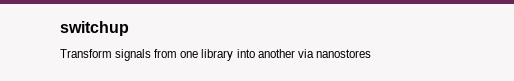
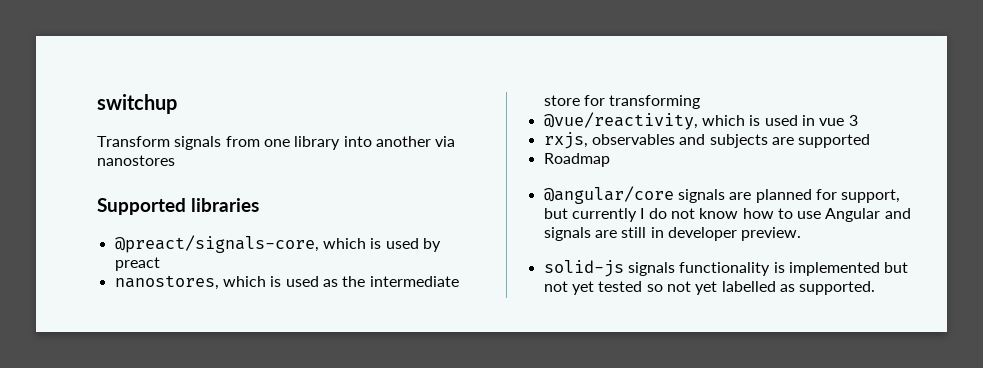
(371, 53) none -> [97,198,259,215] [114,235,441,253] [114,257,160,271] [114,275,459,290] [543,95,701,109] [543,112,858,130] [543,132,871,149] [543,153,610,167] [543,186,901,204] [543,208,911,222] [543,227,802,241] [543,260,909,277] [543,281,876,295] // Supported libraries // @preact/signals-core, which is used by preact // nanostores, which is used as the intermediate store for transforming // @vue/reactivity, which is used in vue 3 // rxjs, observables and subjects are supported // Roadmap // @angular/core signals are planned for support, but currently I do not know how to use Angular and signals are still in developer preview. // solid-js signals functionality is implemented but not yet tested so not yet labelled as supported.

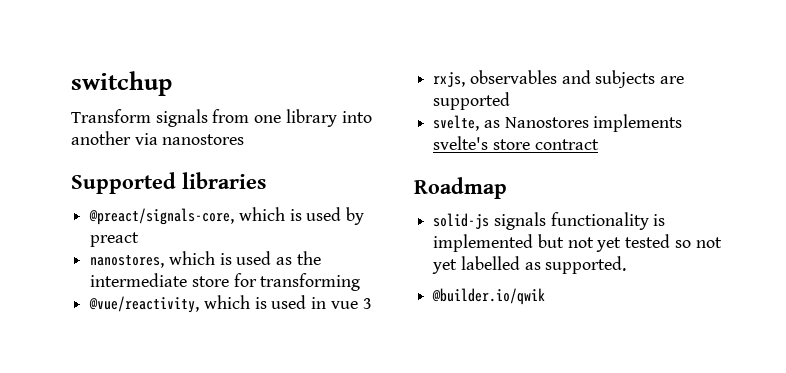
[543,153,610,167] [543,186,901,204] [543,208,911,222] [543,227,802,241] Roadmap // @angular/core signals are planned for support, but currently I do not know how to use Angular and signals are still in developer preview. -> [433,114,683,132] [433,136,599,150] [414,177,507,199] svelte, as Nanostores implements svelte's store contract // Roadmap
(876, 288) none -> [432,288,546,305] // @builder.io/qwik

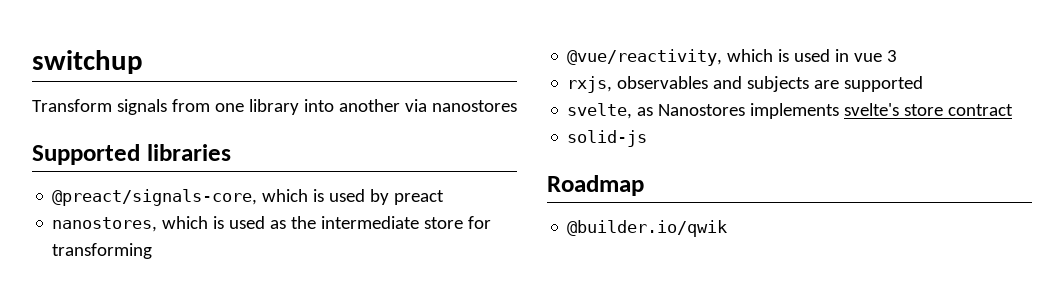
(599, 144) none -> [567,130,648,147] // solid-js
[433,212,666,230] [433,234,722,252] [432,256,627,274] // solid-js signals functionality is implemented but not yet tested so not yet labelled as supported. -> (644, 185) none

